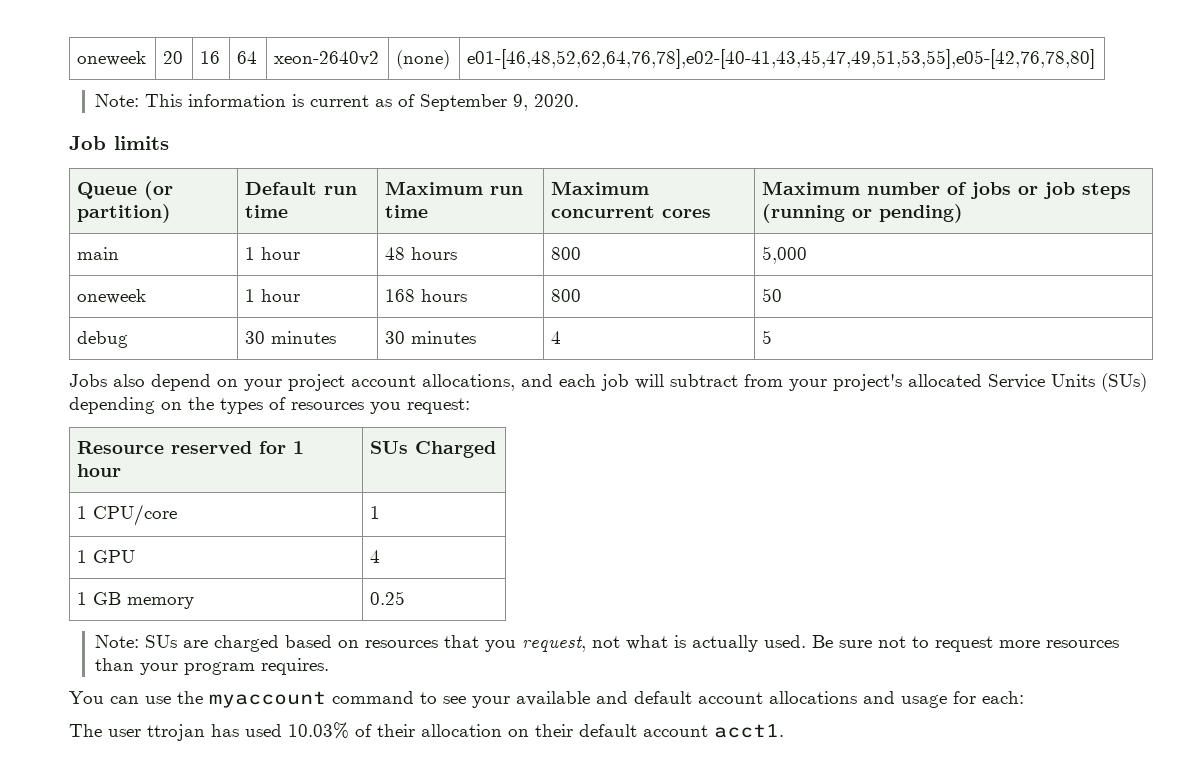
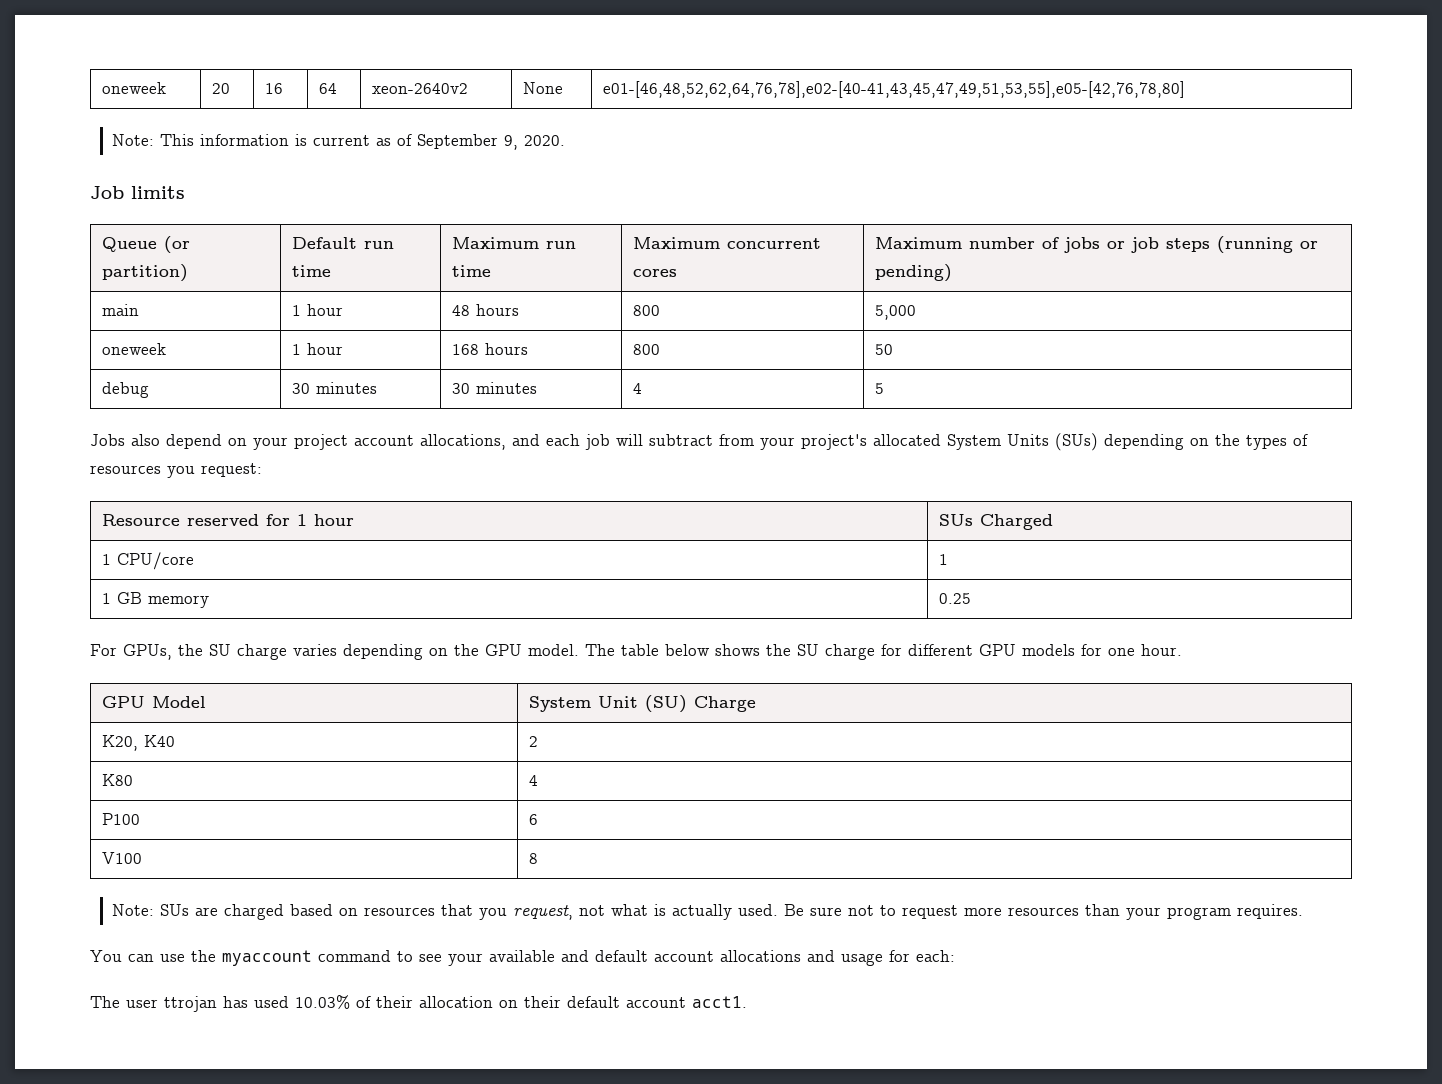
[396,50,451,69] | (none) -> [522,82,563,94] | None
[988,374,1045,389] Service -> [947,434,1001,450] System
[77,550,136,563] [370,550,381,563] // 1 GPU | 4 -> (948, 559) none
(406, 598) none -> [90,644,1182,660] [101,696,206,708] [528,695,756,713] [101,735,175,751] [528,736,538,747] [101,774,133,786] [528,775,538,786] [101,813,140,825] [528,814,538,825] [101,852,142,864] [528,853,538,864] // For GPUs, the SU charge varies depending on the GPU model. The table below shows the SU charge for different GPU models for one hour. // GPU Model | System Unit (SU) Charge // K20, K40 | 2 // K80 | 4 // P100 | 6 // V100 | 8

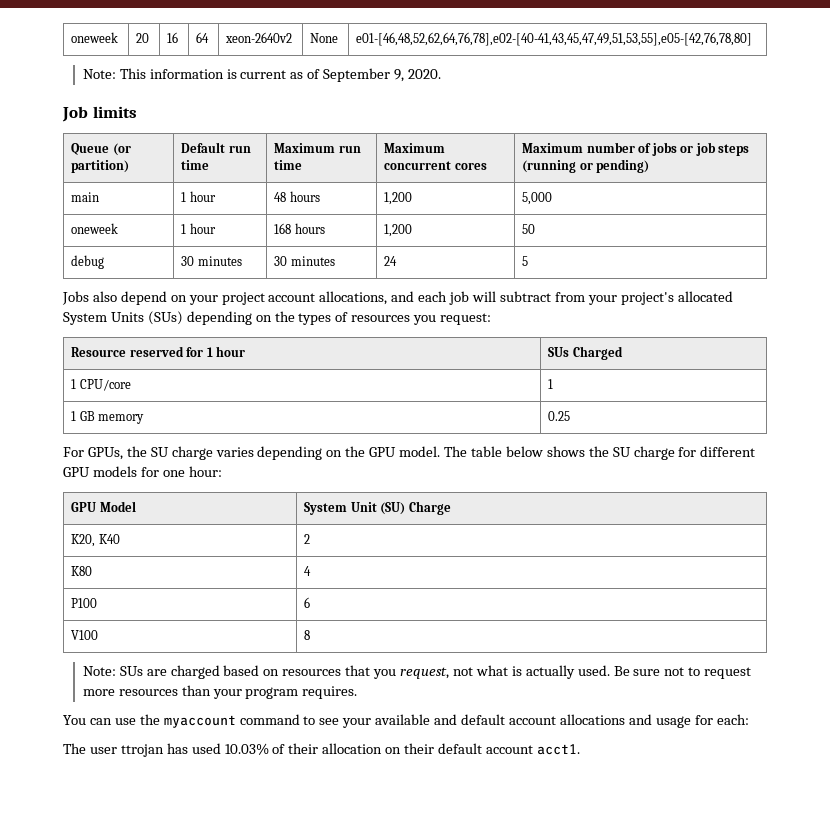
[632,305,660,316] 800 -> [384,192,413,205] 1,200
[632,344,660,355] 800 -> [384,224,413,237] 1,200
[632,383,642,394] 4 -> [384,256,398,266] 24
[1141,644,1182,656] hour. -> [188,466,222,477] hour:

